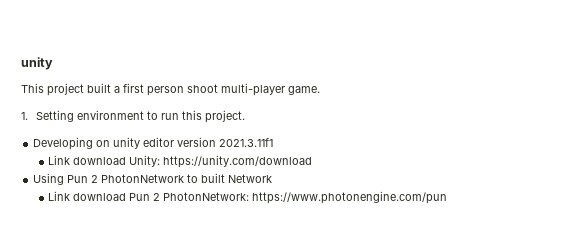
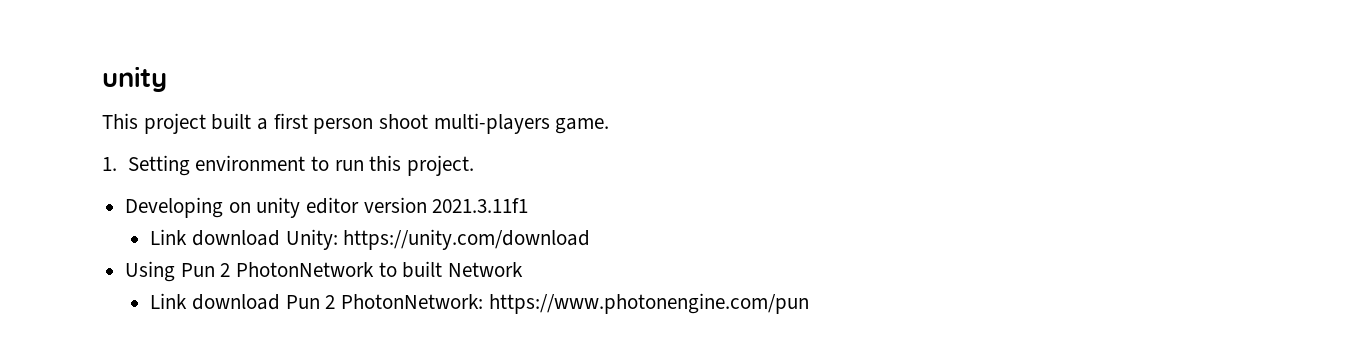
[221,83,285,96] multi-player -> [433,113,550,134] multi-players

